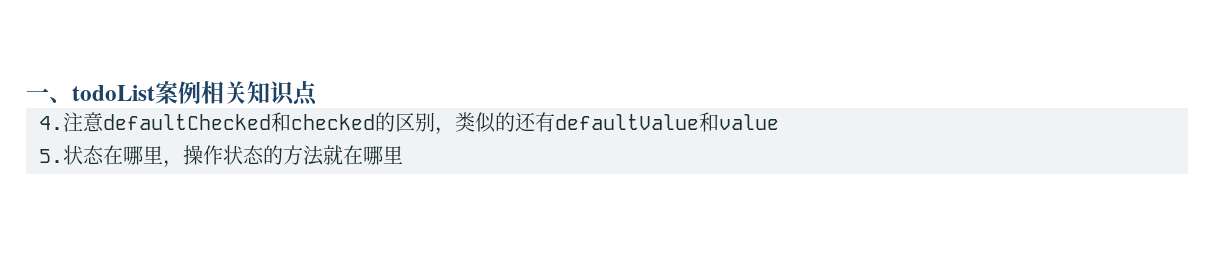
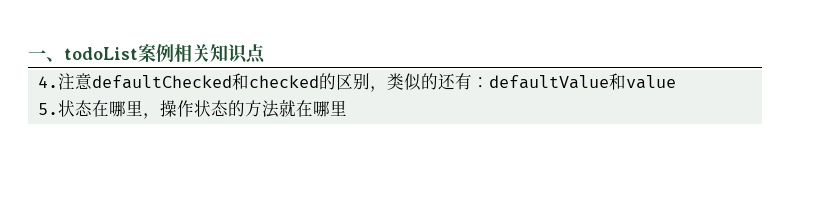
(555, 122) none -> [471,77,489,88] ：

